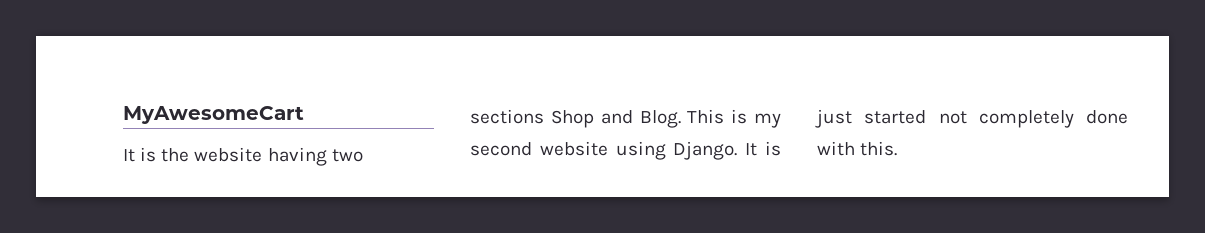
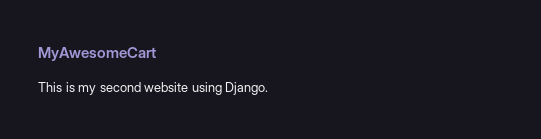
[123,147,363,166] [470,109,681,128] It is the website having two sections Shop and Blog. -> (156, 54) none
[745,141,781,156] [815,109,1128,128] [817,141,898,156] It is just started not completely done with this. -> (269, 88) none

